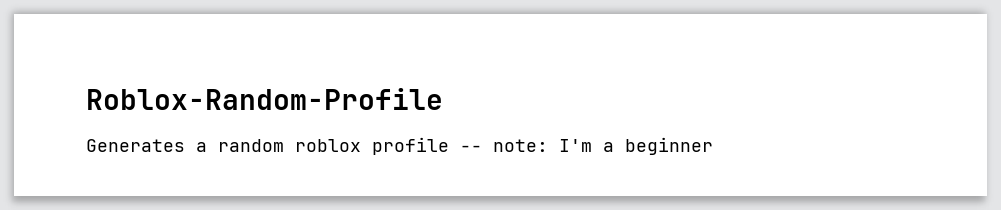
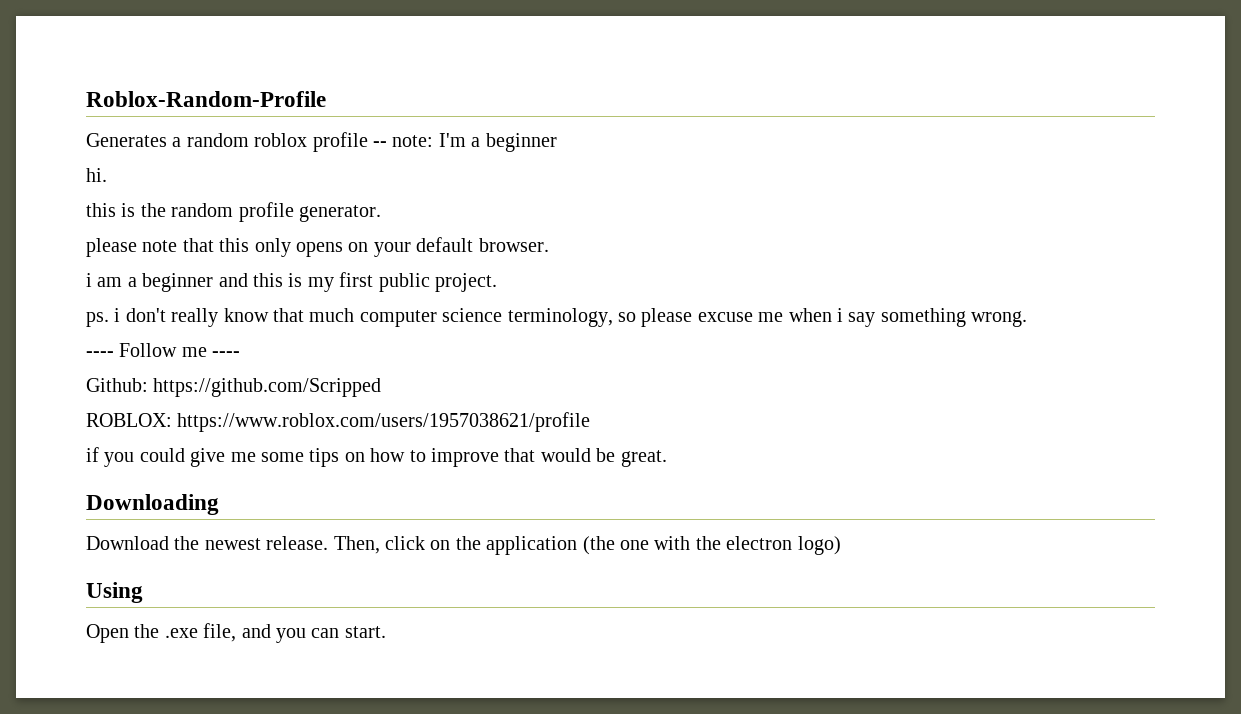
(713, 146) none -> [86,168,107,182] [86,202,381,222] [86,237,549,257] [86,272,497,292] [86,308,1028,327] [86,343,241,357] [86,378,382,397] [86,412,591,432] [86,447,667,467] [86,494,219,515] [86,536,841,555] [86,582,143,603] [86,623,386,643] // hi. // this is the random profile generator. // please note that this only opens on your default browser. // i am a beginner and this is my first public project. // ps. i don't really know that much computer science terminology, so please excuse me when i say something wrong. // ---- Follow me ---- // Github: https://github.com/Scripped // ROBLOX: https://www.roblox.com/users/1957038621/profile // if you could give me some tips on how to improve that would be great. // Downloading // Download the newest release. Then, click on the application (the one with the electron logo) // Using // Open the .exe file, and you can start.

